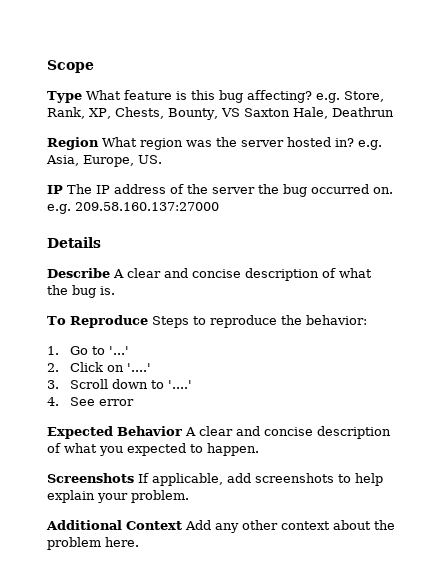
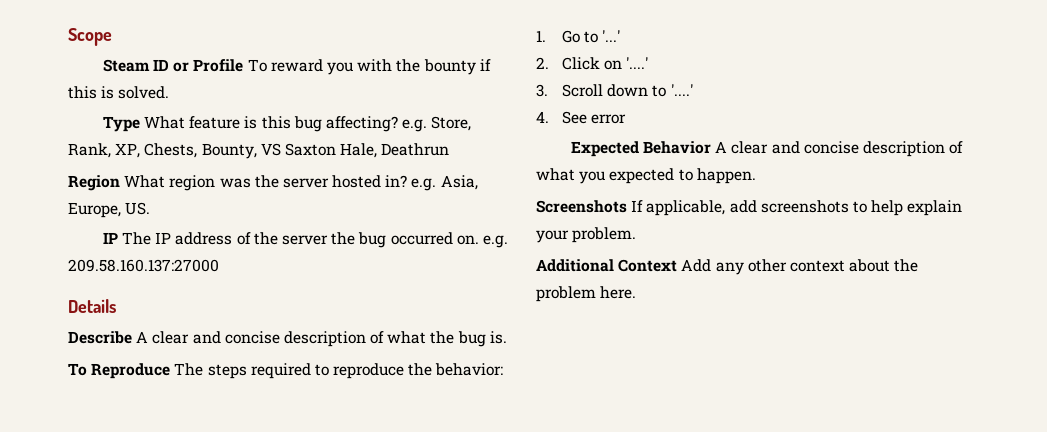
(94, 66) none -> [102,59,491,75] [68,86,170,99] // Steam ID or Profile To reward you with the bounty if this is solved.
[151,316,189,328] Steps -> [174,363,311,379] The steps required

